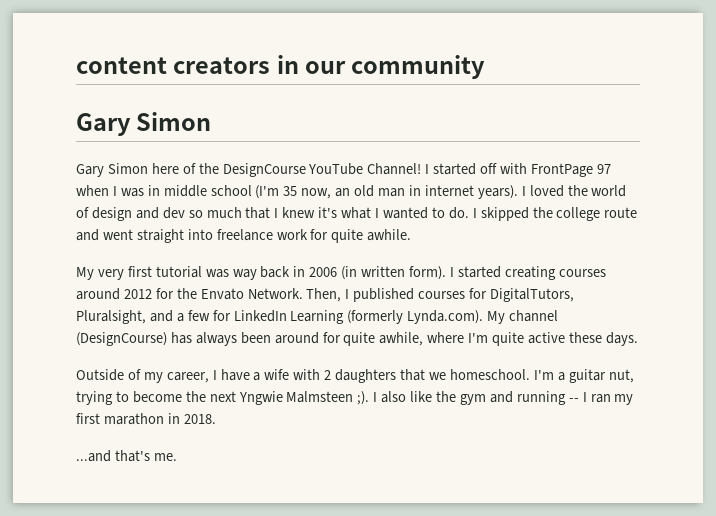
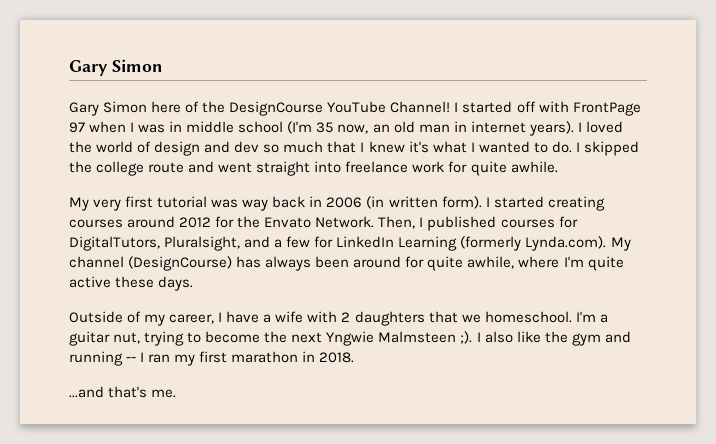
[76,55,486,79] content creators in our community // -> (69, 68) none

